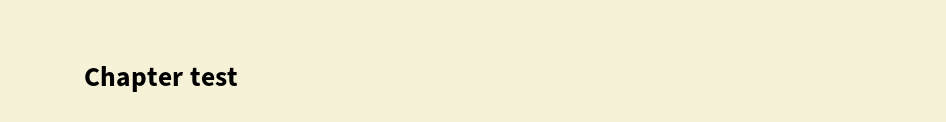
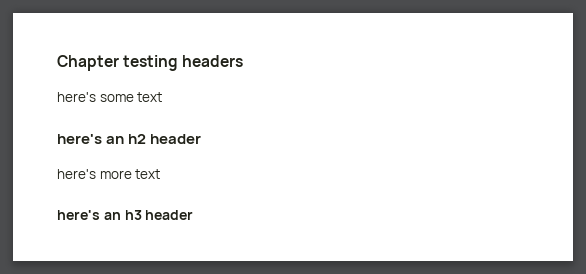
[190,67,239,86] test -> [123,55,244,71] [57,92,163,102] [57,134,202,144] [57,169,161,179] [57,210,194,220] testing headers // here's some text // here's an h2 header // here's more text // here's an h3 header

